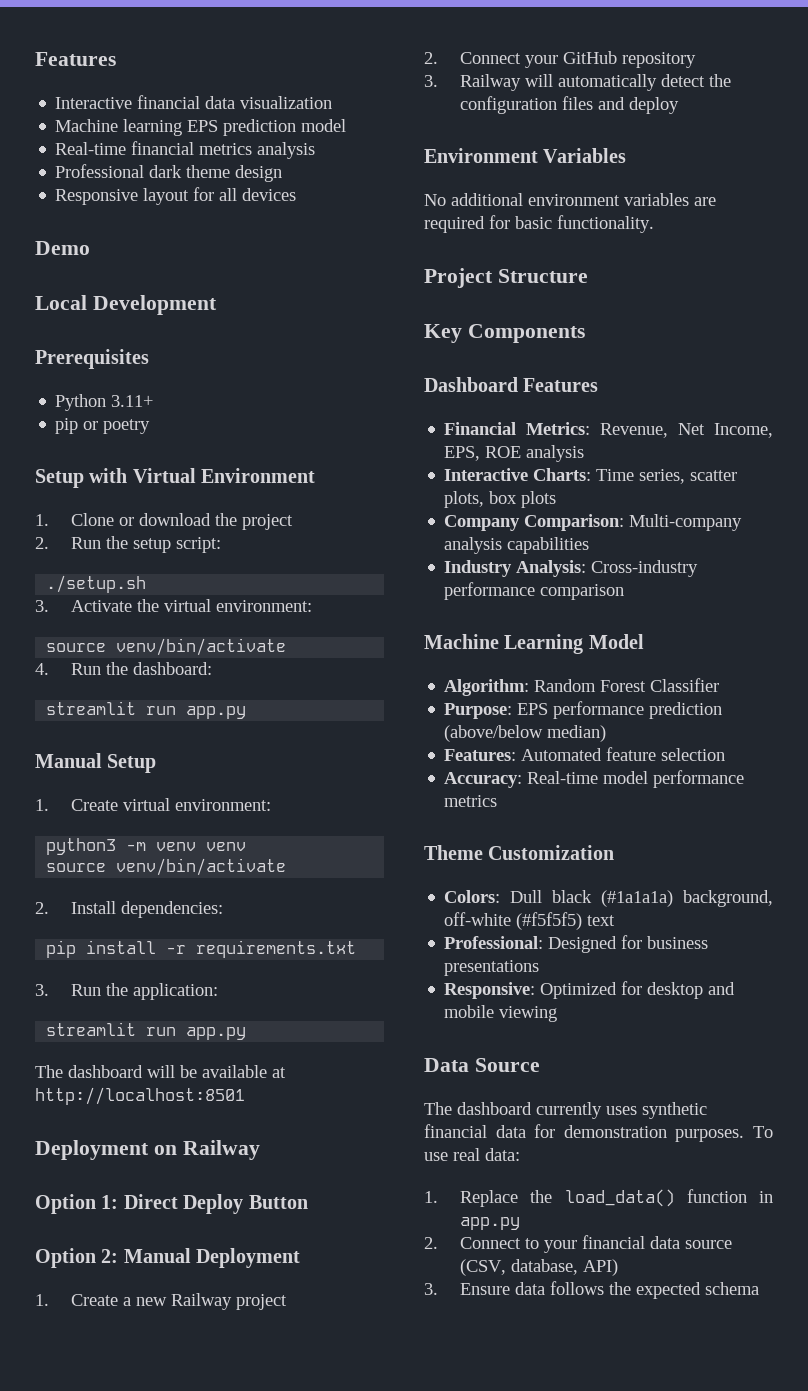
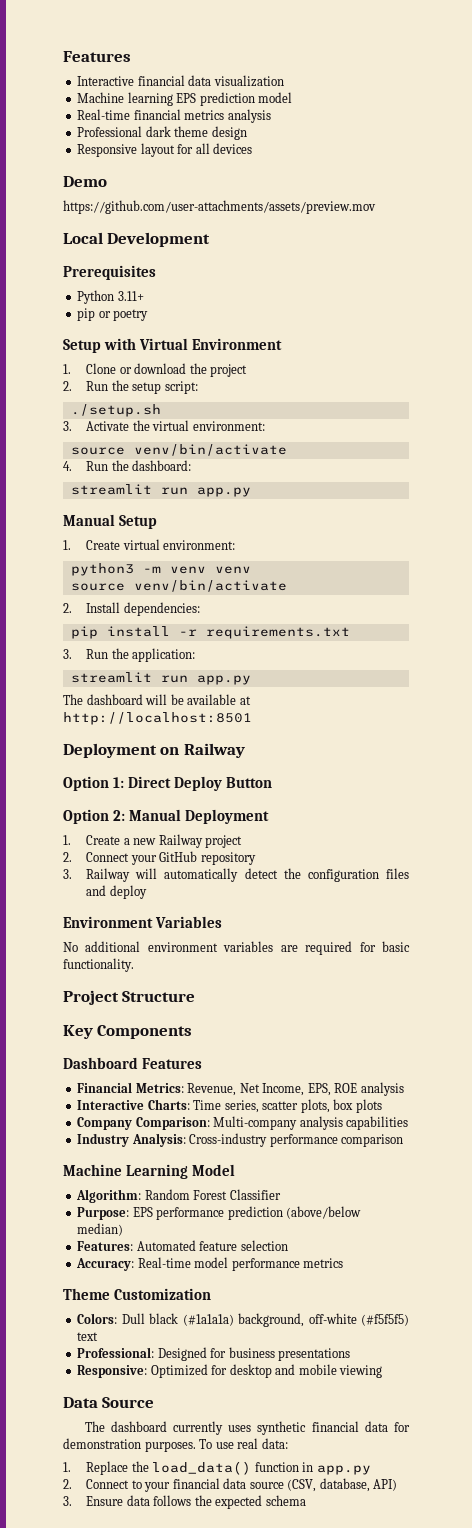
(90, 248) none -> [63,200,376,214] // https://github.com/user-attachments/assets/preview.mov

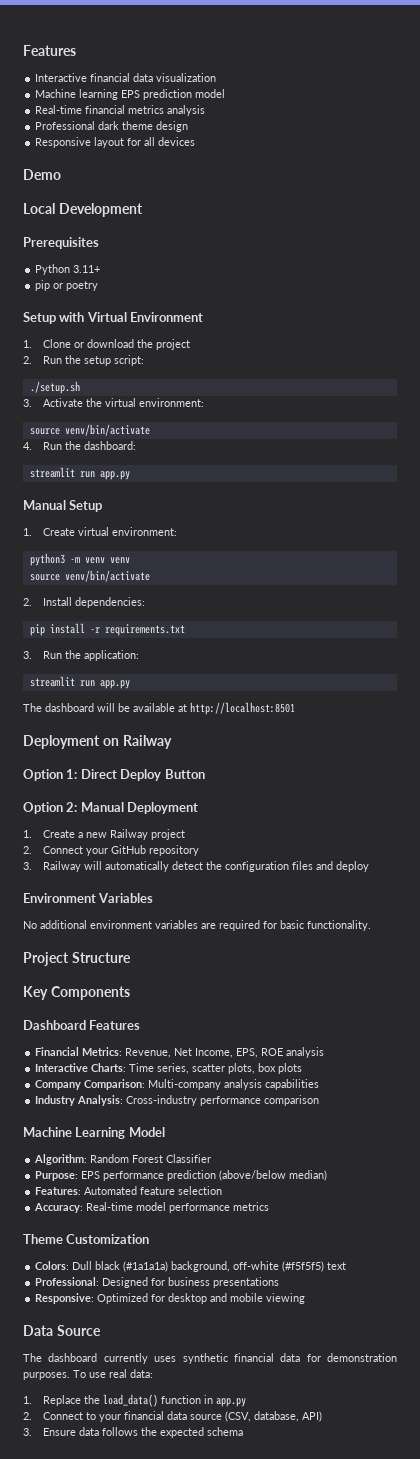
[63,200,376,214] // https://github.com/user-attachments/assets/preview.mov -> (61, 174) none

